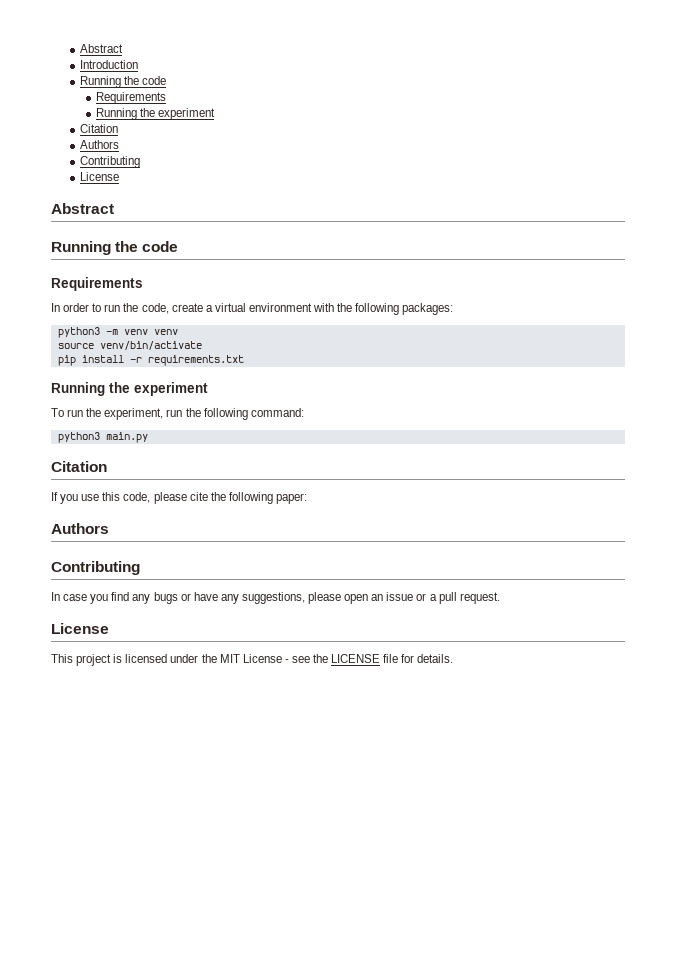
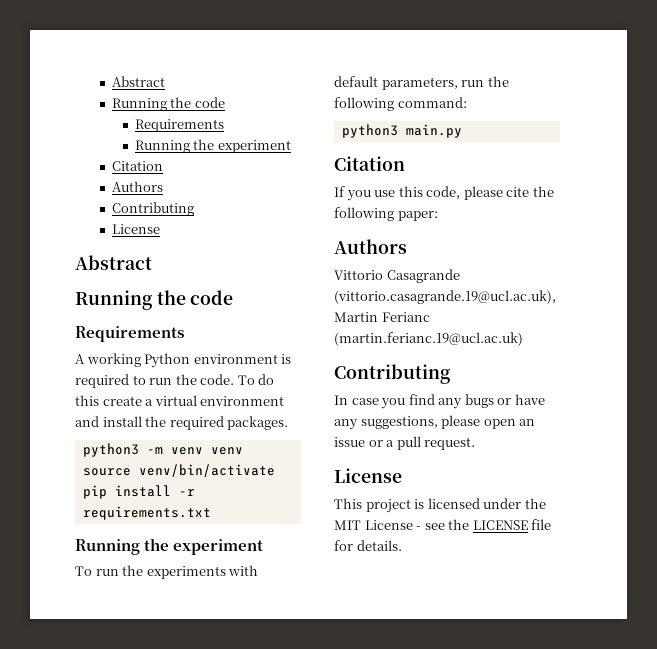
[79,44,123,53] [79,60,138,69] Abstract // Introduction -> [111,76,165,87] Abstract
[51,303,454,315] In order to run the code, create a virtual environment with the following packages: -> [75,353,292,368] [75,374,275,388] [75,395,285,406] [75,416,289,430] A working Python environment is required to run the code. To do this create a virtual environment and install the required packages.
[104,408,164,420] experiment, -> [146,565,259,579] [334,76,458,90] experiments with default parameters,
(109, 528) none -> [334,269,460,283] [334,290,556,304] [334,312,430,322] [334,332,523,346] // Vittorio Casagrande (vittorio.casagrande.19@ucl.ac.uk), Martin Ferianc (martin.ferianc.19@ucl.ac.uk)

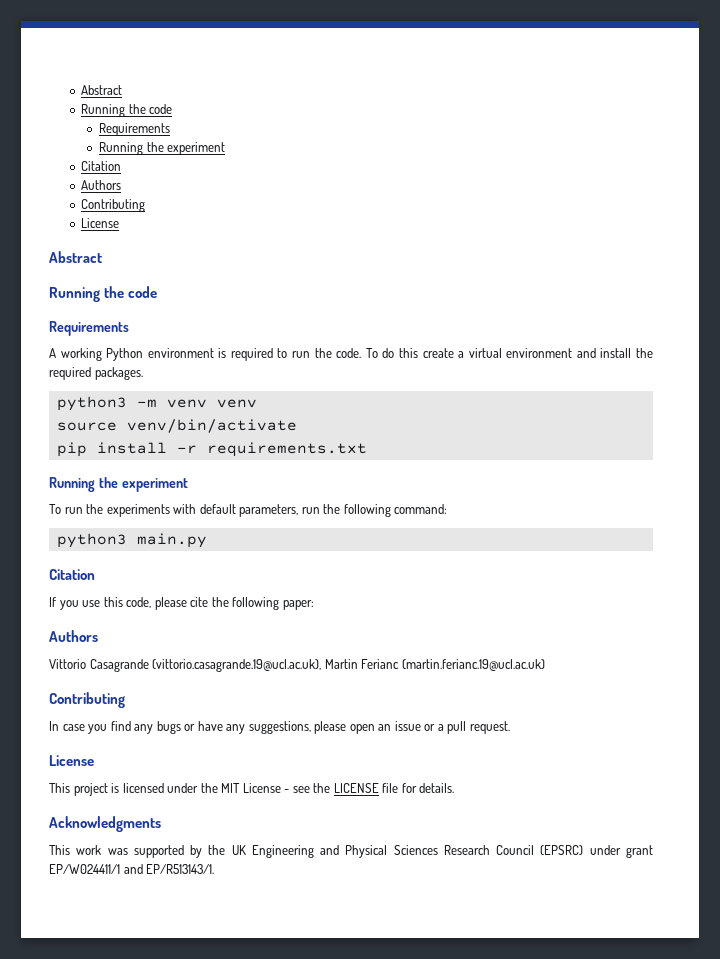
(402, 545) none -> [49,816,161,832] [49,845,653,858] [49,864,215,874] // Acknowledgments // This work was supported by the UK Engineering and Physical Sciences Research Council (EPSRC) under grant EP/W024411/1 and EP/R513143/1.

